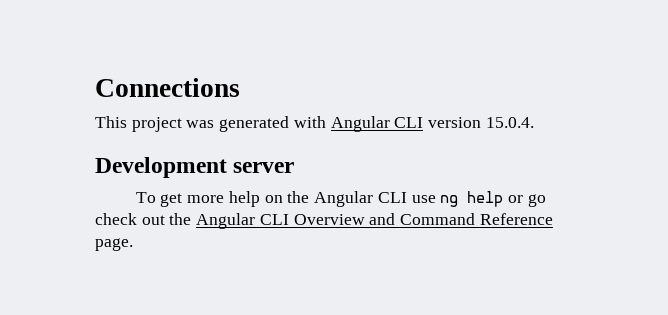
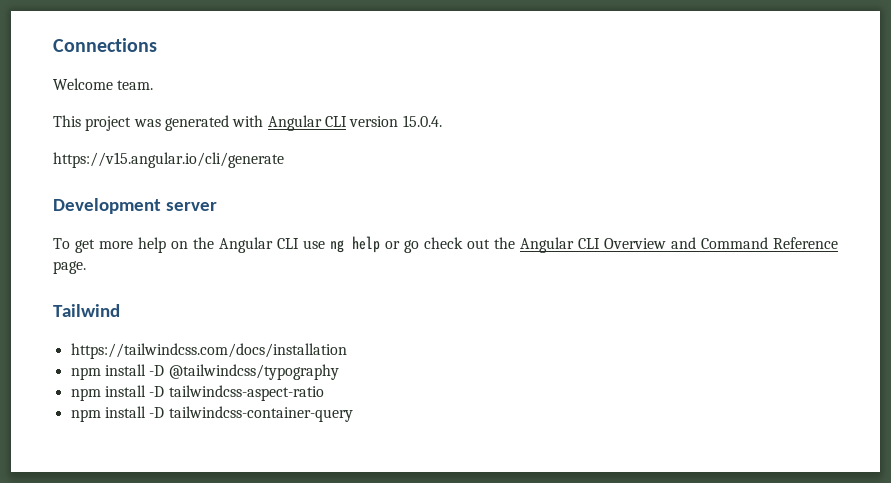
(240, 87) none -> [53,78,154,90] // Welcome team.
(534, 122) none -> [53,152,284,168] // https://v15.angular.io/cli/generate
(133, 244) none -> [53,304,120,317] [70,343,347,359] [70,364,339,380] [70,385,324,401] [70,406,353,422] // Tailwind // https://tailwindcss.com/docs/installation // npm install -D @tailwindcss/typography // npm install -D tailwindcss-aspect-ratio // npm install -D tailwindcss-container-query

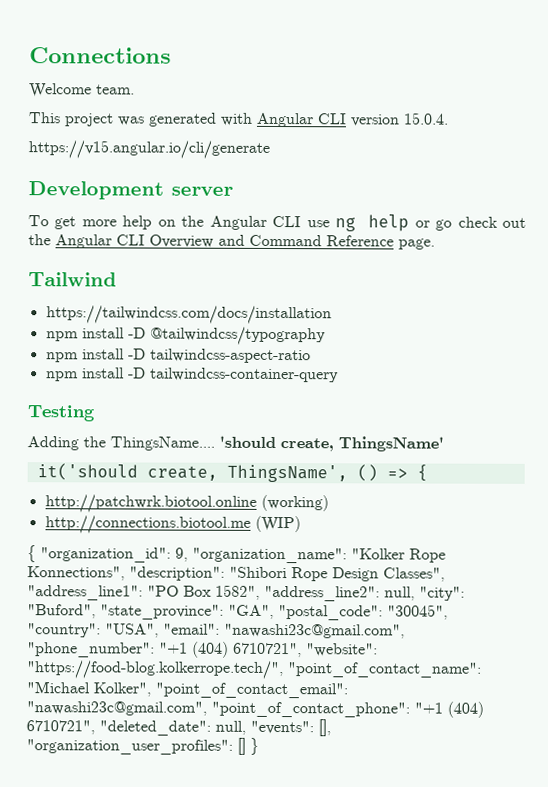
(353, 414) none -> [27,405,95,422] [27,435,444,452] [36,463,428,483] [44,494,329,513] [44,515,301,534] [27,545,446,564] [27,566,445,582] [27,584,465,602] [27,604,448,621] [27,623,405,639] [27,641,378,658] [26,660,482,680] [26,681,348,699] [26,701,484,718] [26,719,331,737] [26,737,259,755] // Testing // Adding the ThingsName.... 'should create, ThingsName' // it('should create, ThingsName', () => { // http://patchwrk.biotool.online (working) // http://connections.biotool.me (WIP) // { "organization_id": 9, "organization_name": "Kolker Rope Konnections", "description": "Shibori Rope Design Classes", "address_line1": "PO Box 1582", "address_line2": null, "city": "Buford", "state_province": "GA", "postal_code": "30045", "country": "USA", "email": "nawashi23c@gmail.com", "phone_number": "+1 (404) 6710721", "website": "https://food-blog.kolkerrope.tech/", "point_of_contact_name": "Michael Kolker", "point_of_contact_email": "nawashi23c@gmail.com", "point_of_contact_phone": "+1 (404) 6710721", "deleted_date": null, "events": [], "organization_user_profiles": [] }

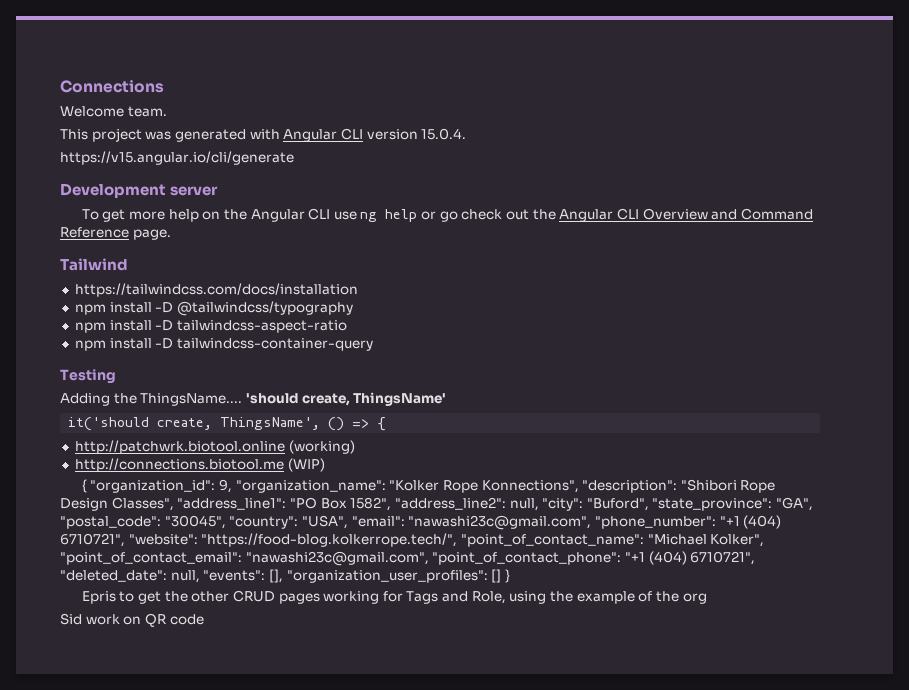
(259, 746) none -> [81,590,707,604] [60,613,204,627] // Epris to get the other CRUD pages working for Tags and Role, using the example of the org // Sid work on QR code

